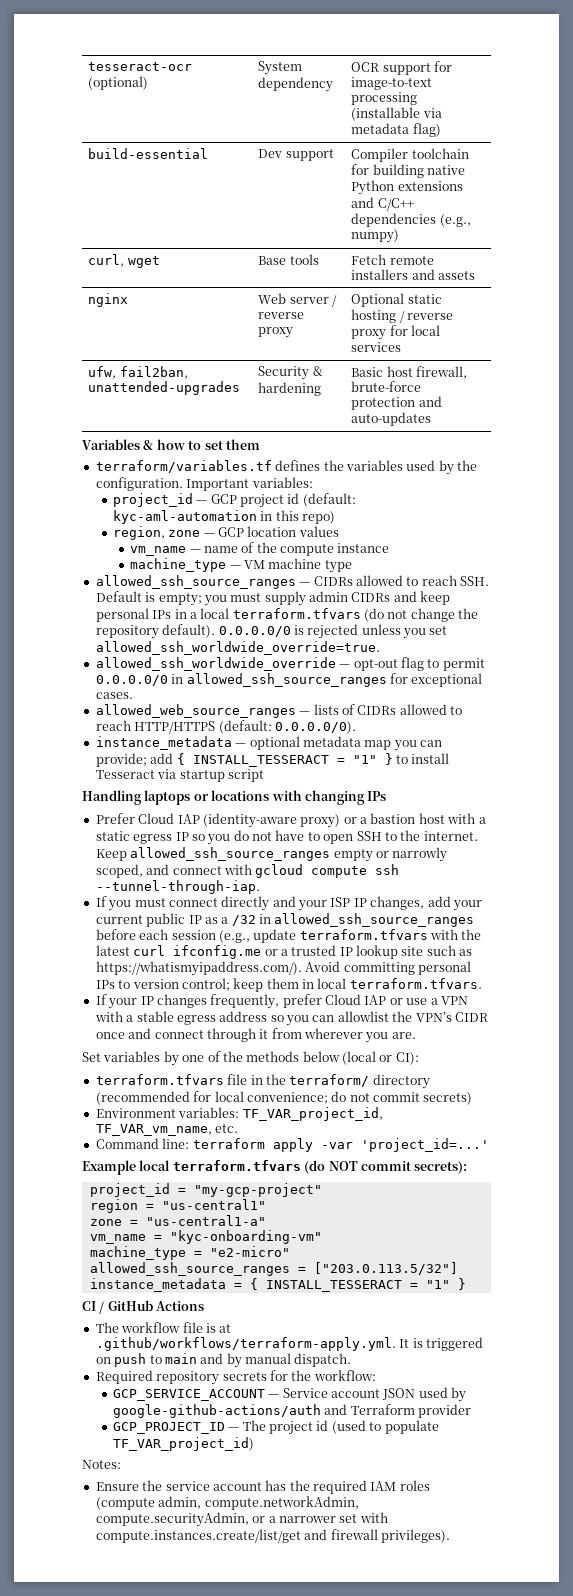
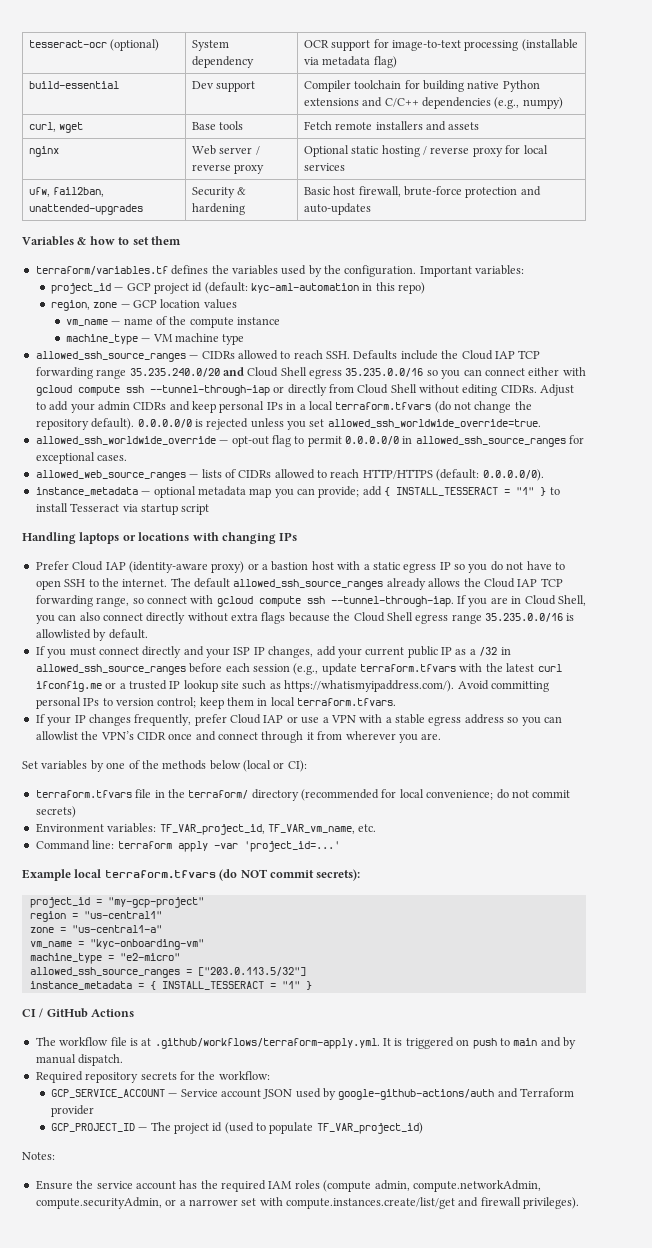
[95,591,306,606] Default is empty; you must supply -> [353,350,541,360] [35,367,586,379] [35,384,575,396] [35,401,95,413] Defaults include the Cloud IAP TCP forwarding range 35.235.240.0/20 and Cloud Shell egress 35.235.0.0/16 so you can connect either with gcloud compute ssh --tunnel-through-iap or directly from Cloud Shell without editing CIDRs. Adjust to add your
[95,847,448,862] [95,864,170,878] Keep allowed_ssh_source_ranges empty or narrowly scoped, and -> [170,578,563,590] [35,595,144,607] The default allowed_ssh_source_ranges already allows the Cloud IAP TCP forwarding range, so
(260, 887) none -> [457,595,586,607] [35,612,575,624] [35,629,148,641] If you are in Cloud Shell, you can also connect directly without extra flags because the Cloud Shell egress range 35.235.0.0/16 is allowlisted by default.

